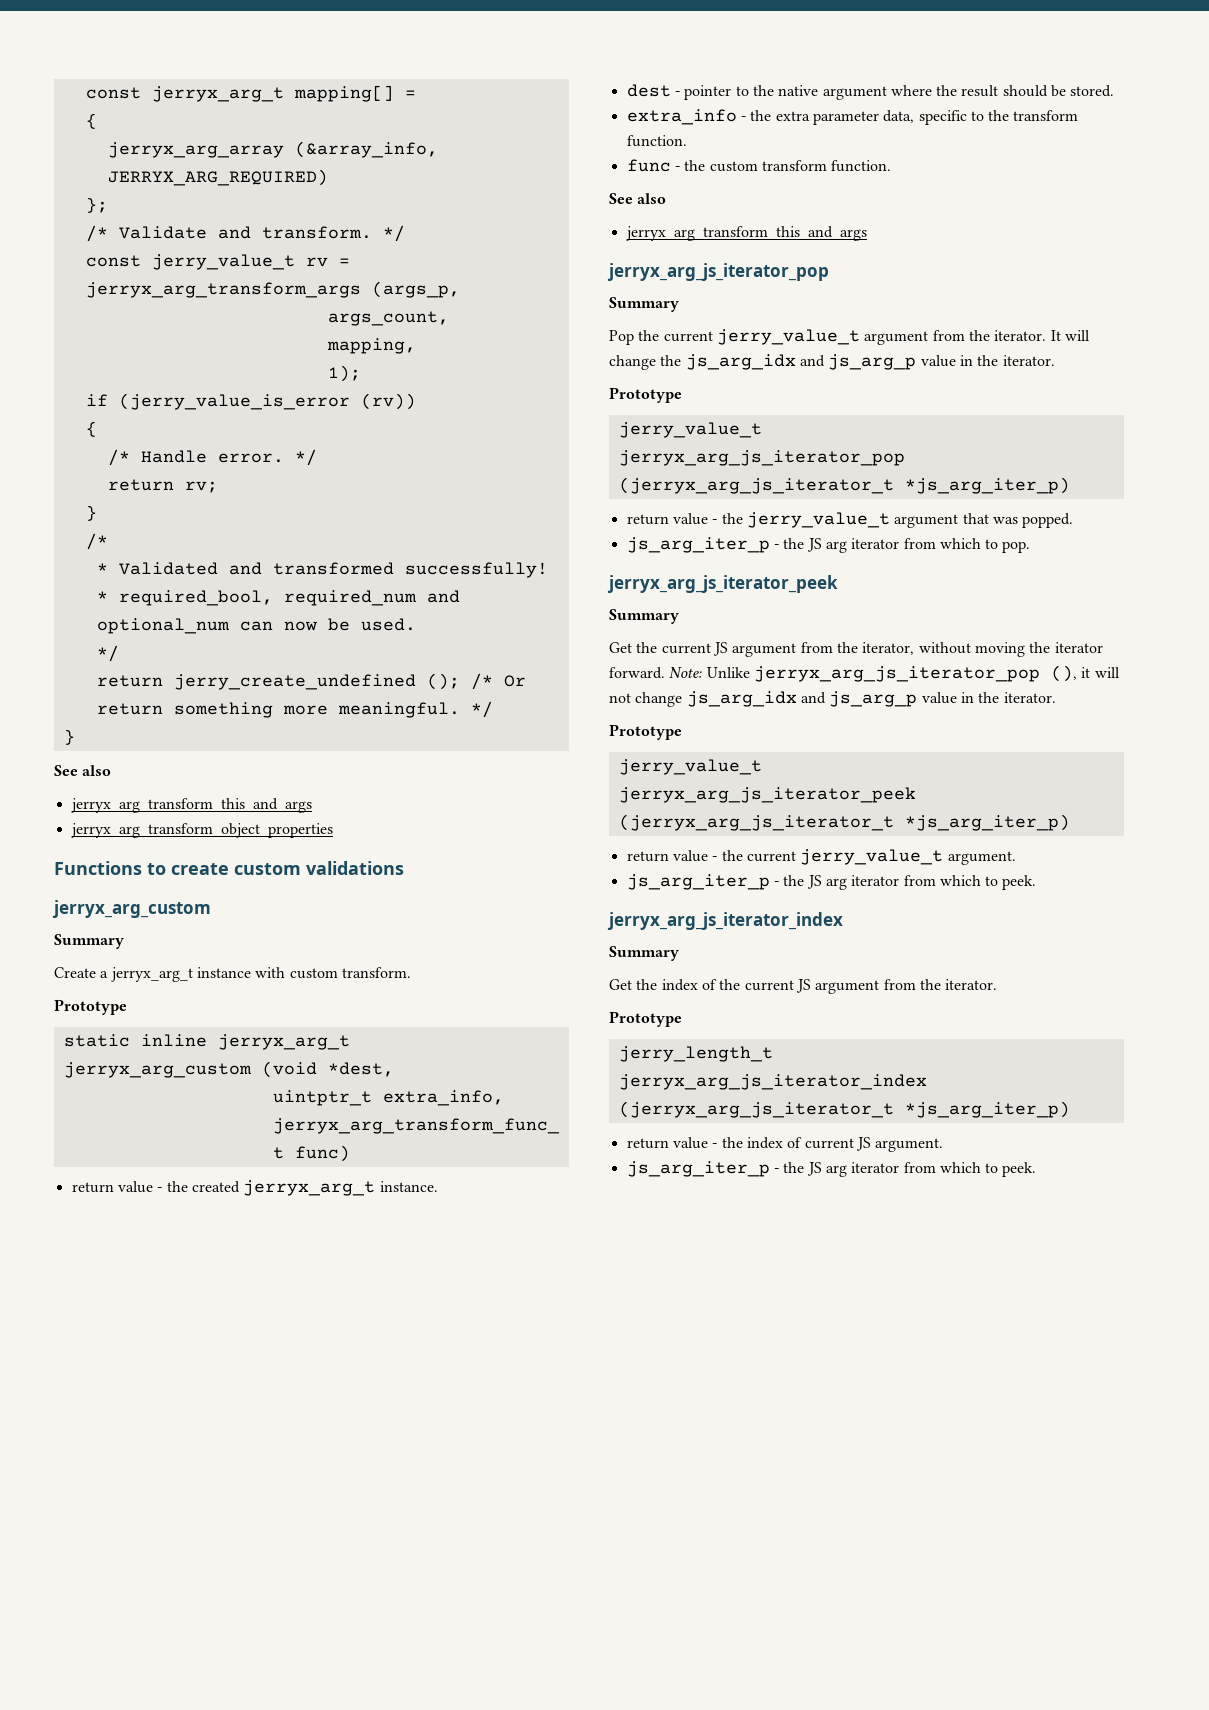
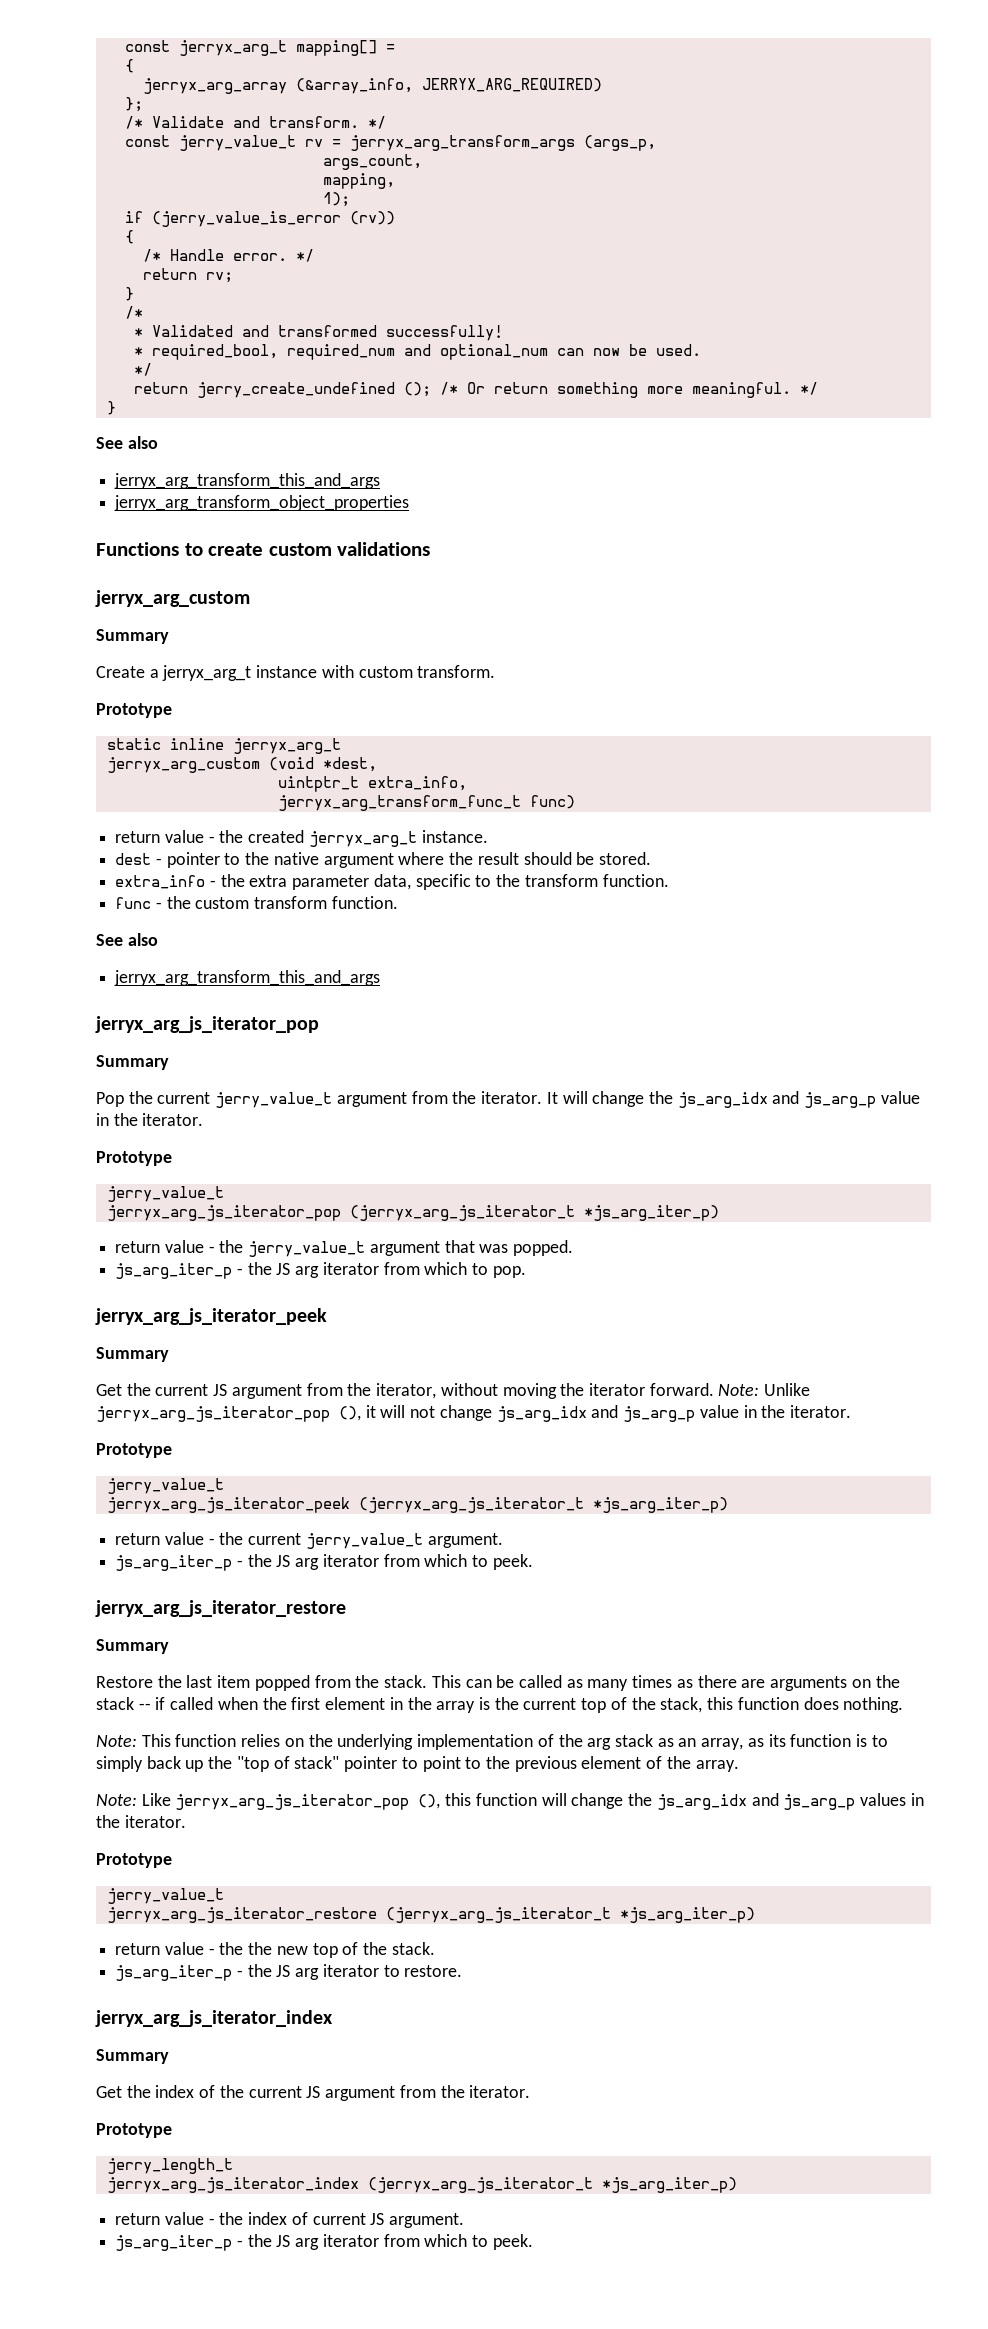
(1037, 882) none -> [95,1600,346,1617] [96,1639,169,1654] [96,1675,900,1691] [96,1697,904,1713] [96,1734,888,1750] [96,1756,739,1772] [96,1793,924,1810] [96,1815,186,1828] [96,1853,172,1868] [106,1888,224,1904] [106,1907,755,1923] [115,1942,435,1958] [115,1964,463,1981] // jerryx_arg_js_iterator_restore // Summary // Restore the last item popped from the stack. This can be called as many times as there are arguments on the stack -- if called when the first element in the array is the current top of the stack, this function does nothing. // Note: This function relies on the underlying implementation of the arg stack as an array, as its function is to simply back up the "top of stack" pointer to point to the previous element of the array. // Note: Like jerryx_arg_js_iterator_pop (), this function will change the js_arg_idx and js_arg_p values in the iterator. // Prototype // jerry_value_t // jerryx_arg_js_iterator_restore (jerryx_arg_js_iterator_t *js_arg_iter_p) // return value - the the new top of the stack. // js_arg_iter_p - the JS arg iterator to restore.

